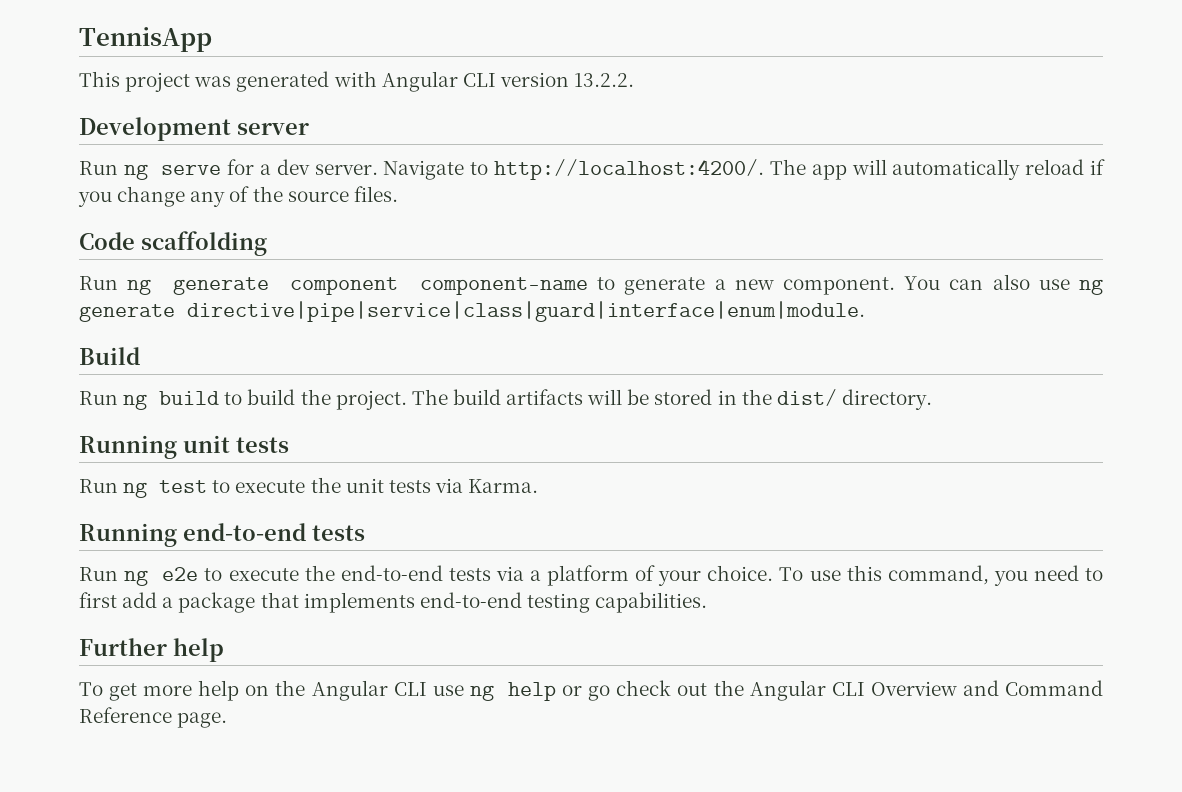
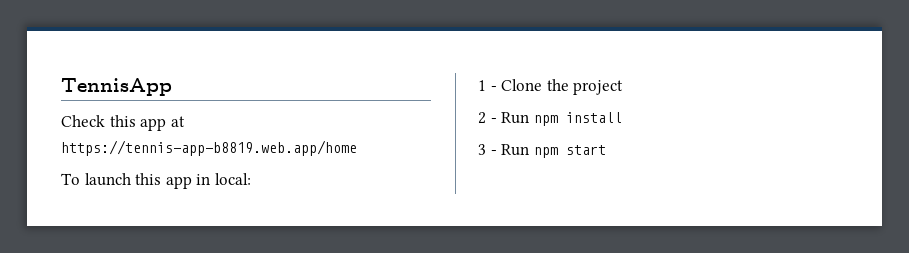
[79,71,635,92] [79,117,309,141] [79,159,1106,180] [78,186,398,207] [79,231,267,256] [79,274,1103,295] [79,301,865,322] [79,347,140,365] [79,389,932,410] [79,435,289,459] [79,477,539,498] [79,523,365,547] [79,565,1104,586] [79,592,708,613] [79,638,224,662] [79,680,1104,701] [79,707,228,728] This project was generated with Angular CLI version 13.2.2. // Development server // Run ng serve for a dev server. Navigate to http://localhost:4200/. The app will automatically reload if you change any of the source files. // Code scaffolding // Run ng generate component component-name to generate a new component. You can also use ng generate directive|pipe|service|class|guard|interface|enum|module. // Build // Run ng build to build the project. The build artifacts will be stored in the dist/ directory. // Running unit tests // Run ng test to execute the unit tests via Karma. // Running end-to-end tests // Run ng e2e to execute the end-to-end tests via a platform of your choice. To use this command, you need to first add a package that implements end-to-end testing capabilities. // Further help // To get more help on the Angular CLI use ng help or go check out the Angular CLI Overview and Command Reference page. -> [61,115,185,131] [61,140,357,156] [61,173,251,189] [478,79,624,95] [478,112,622,126] [478,144,606,158] Check this app at https://tennis-app-b8819.web.app/home // To launch this app in local: // 1 - Clone the project // 2 - Run npm install // 3 - Run npm start

